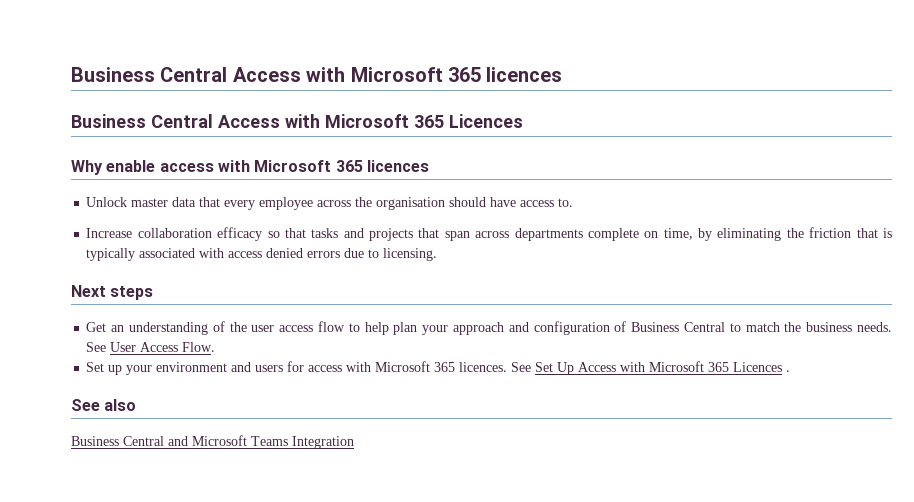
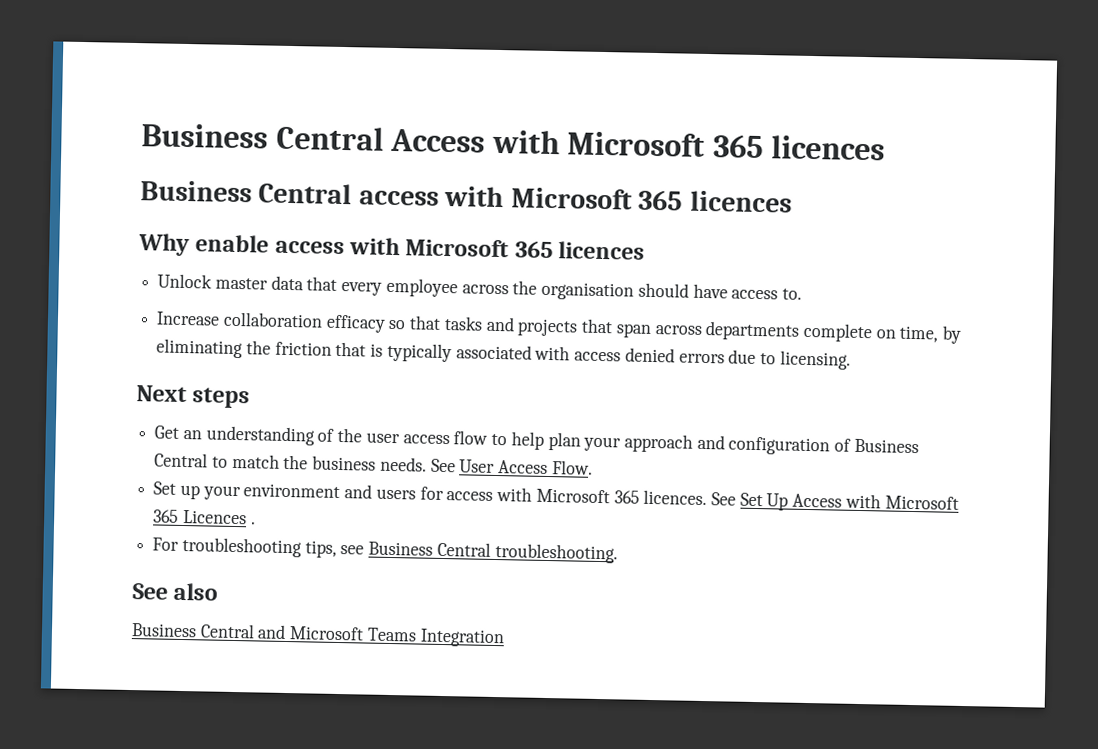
[218,114,523,128] Access with Microsoft 365 Licences -> [358,185,792,213] access with Microsoft 365 licences
(791, 371) none -> [152,536,618,564] // For troubleshooting tips, see Business Central troubleshooting.

